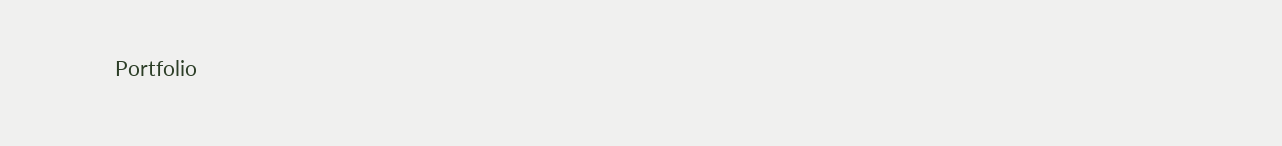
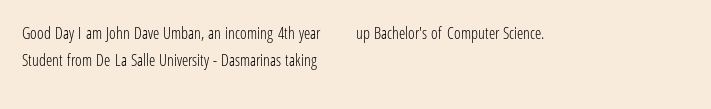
[115,60,197,76] Portfolio -> [22,26,321,43] [22,53,318,70] [356,26,544,43] Good Day I am John Dave Umban, an incoming 4th year Student from De La Salle University - Dasmarinas taking up Bachelor's of Computer Science.

